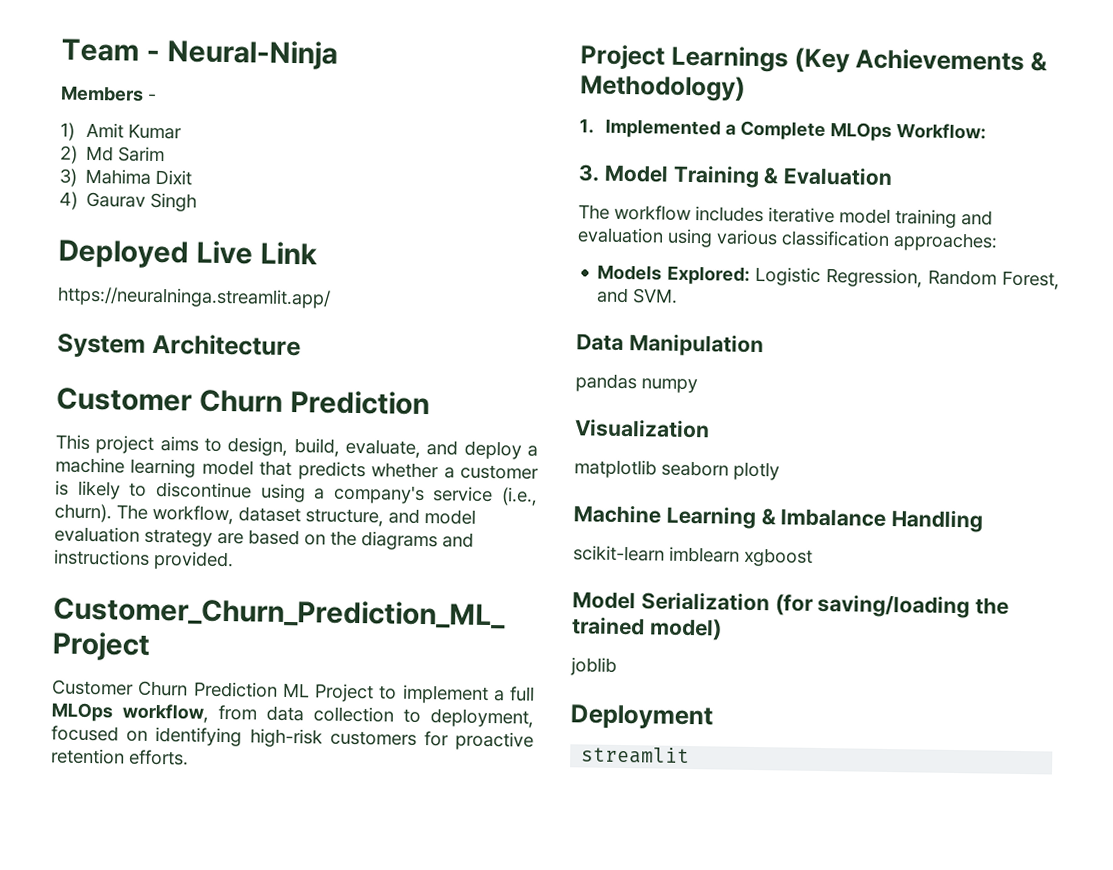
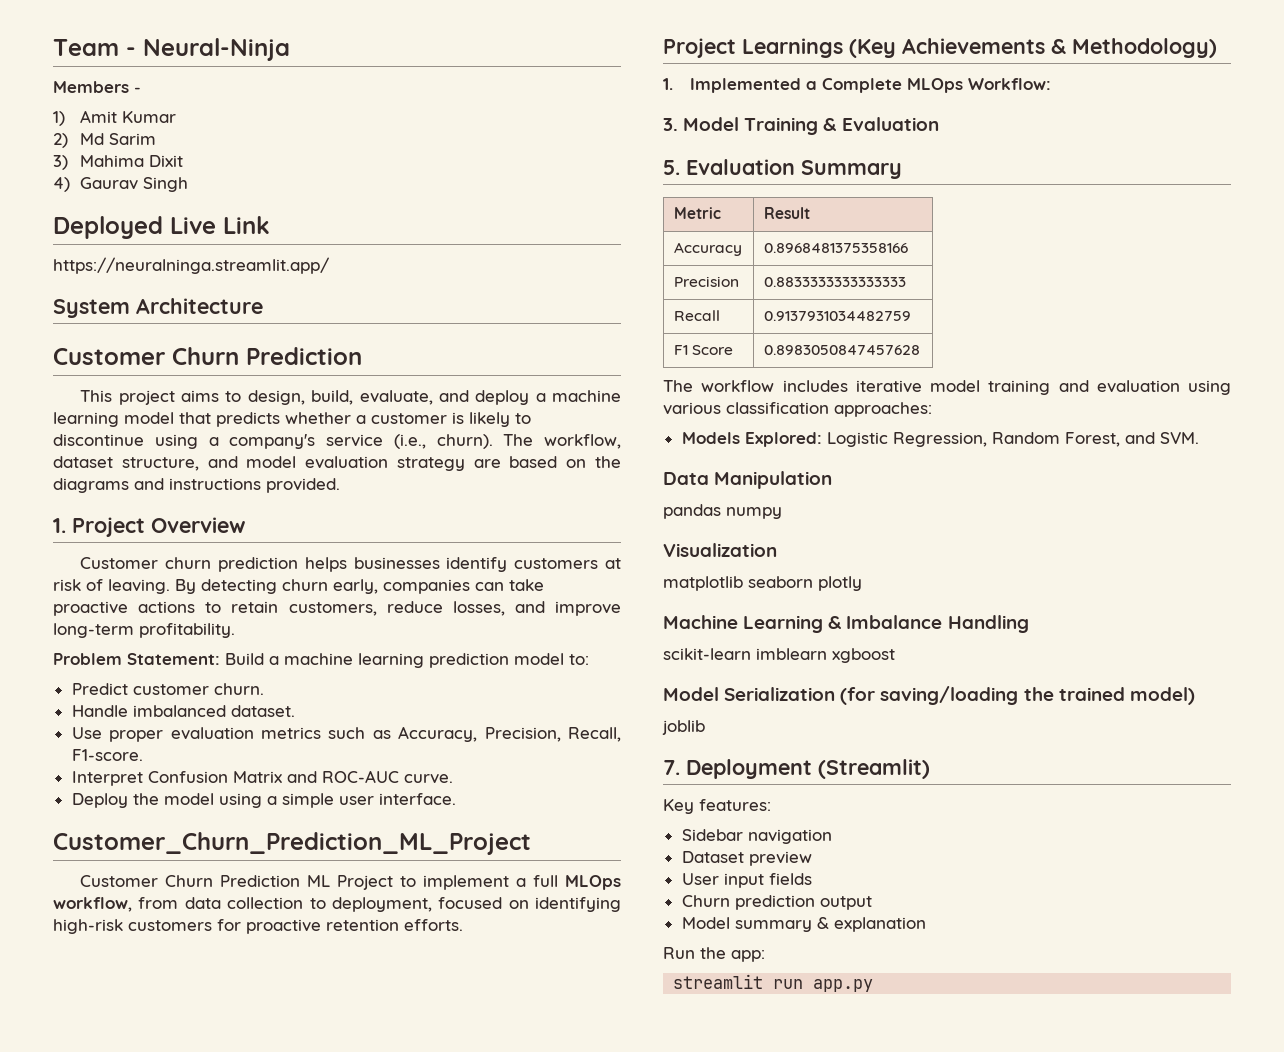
(234, 560) none -> [53,517,246,537] [80,557,621,572] [53,579,544,594] [53,601,621,616] [53,623,235,638] [53,653,589,668] [71,683,264,695] [71,705,295,717] [71,726,622,742] [71,749,143,761] [71,770,453,786] [71,793,456,808] // 1. Project Overview // Customer churn prediction helps businesses identify customers at risk of leaving. By detecting churn early, companies can take proactive actions to retain customers, reduce losses, and improve long-term profitability. // Problem Statement: Build a machine learning prediction model to: // Predict customer churn. // Handle imbalanced dataset. // Use proper evaluation metrics such as Accuracy, Precision, Recall, F1-score. // Interpret Confusion Matrix and ROC-AUC curve. // Deploy the model using a simple user interface.
(894, 176) none -> [663,159,902,179] [673,207,721,219] [763,207,810,219] [673,242,742,256] [763,243,908,253] [673,276,739,287] [763,277,906,287] [673,310,720,321] [763,311,911,321] [673,345,734,355] [763,345,920,355] // 5. Evaluation Summary // Metric | Result // Accuracy | 0.8968481375358166 // Precision | 0.8833333333333333 // Recall | 0.9137931034482759 // F1 Score | 0.8983050847457628
(617, 666) none -> [663,760,680,775] 7.
(713, 717) none -> [818,759,930,779] [663,799,771,814] [681,829,832,844] [681,851,812,866] [681,873,812,888] [681,895,872,910] [681,917,926,932] [663,947,765,962] (Streamlit) // Key features: // Sidebar navigation // Dataset preview // User input fields // Churn prediction output // Model summary & explanation // Run the app:
(691, 755) none -> [773,979,874,992] run app.py

